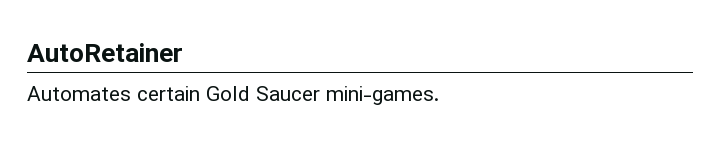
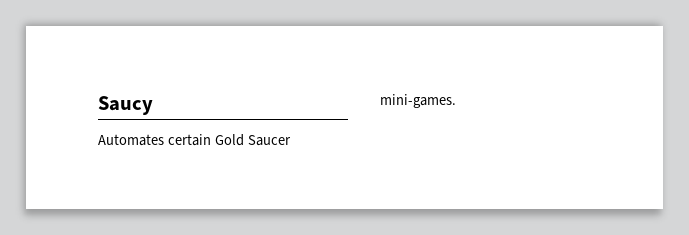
[27,43,183,62] AutoRetainer -> [98,96,153,115] Saucy

